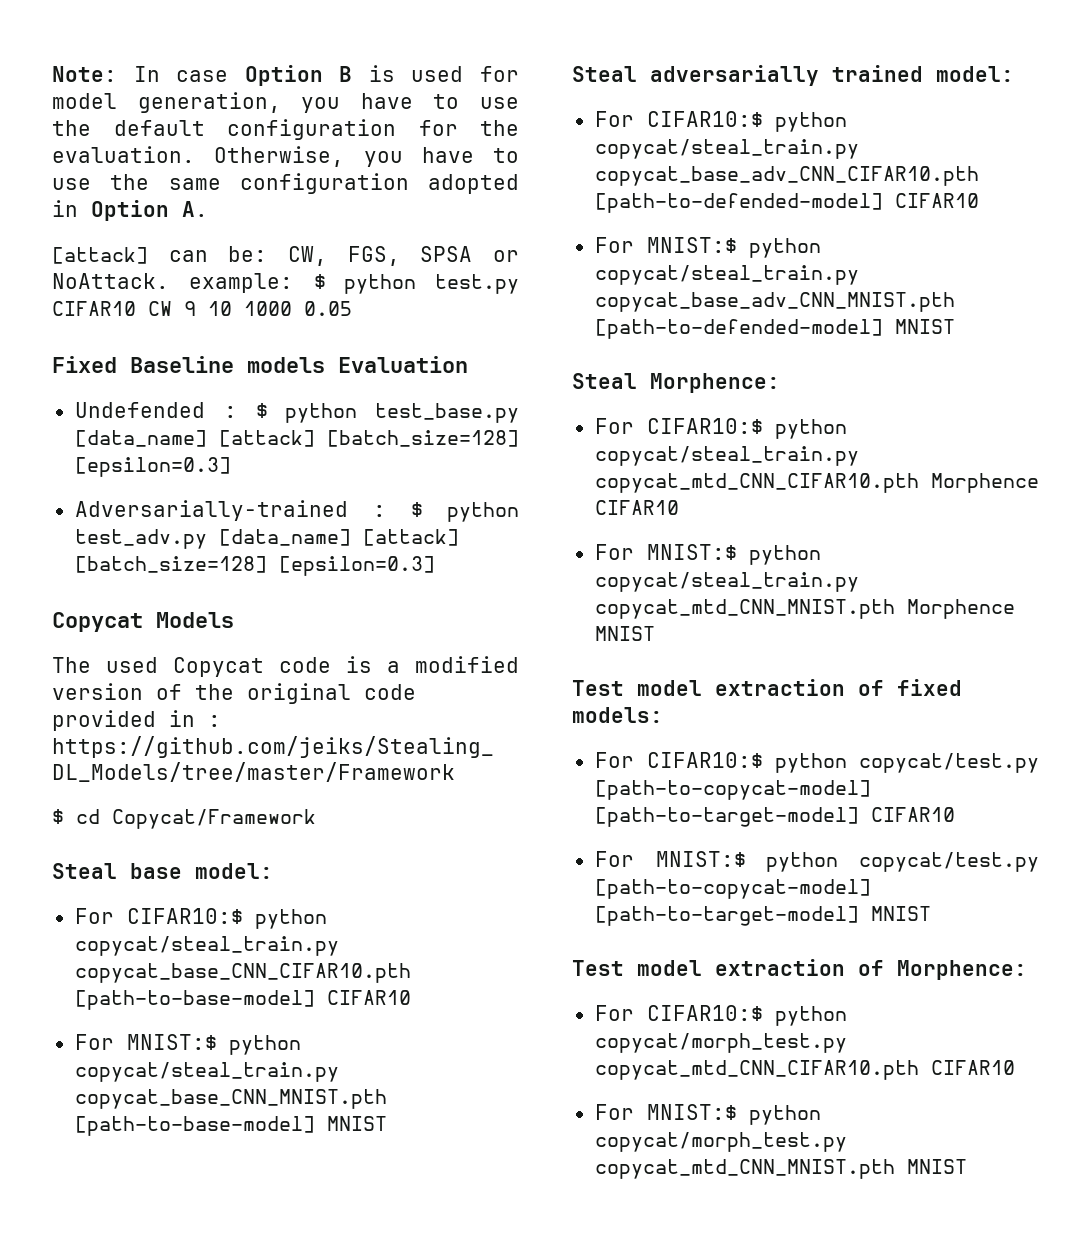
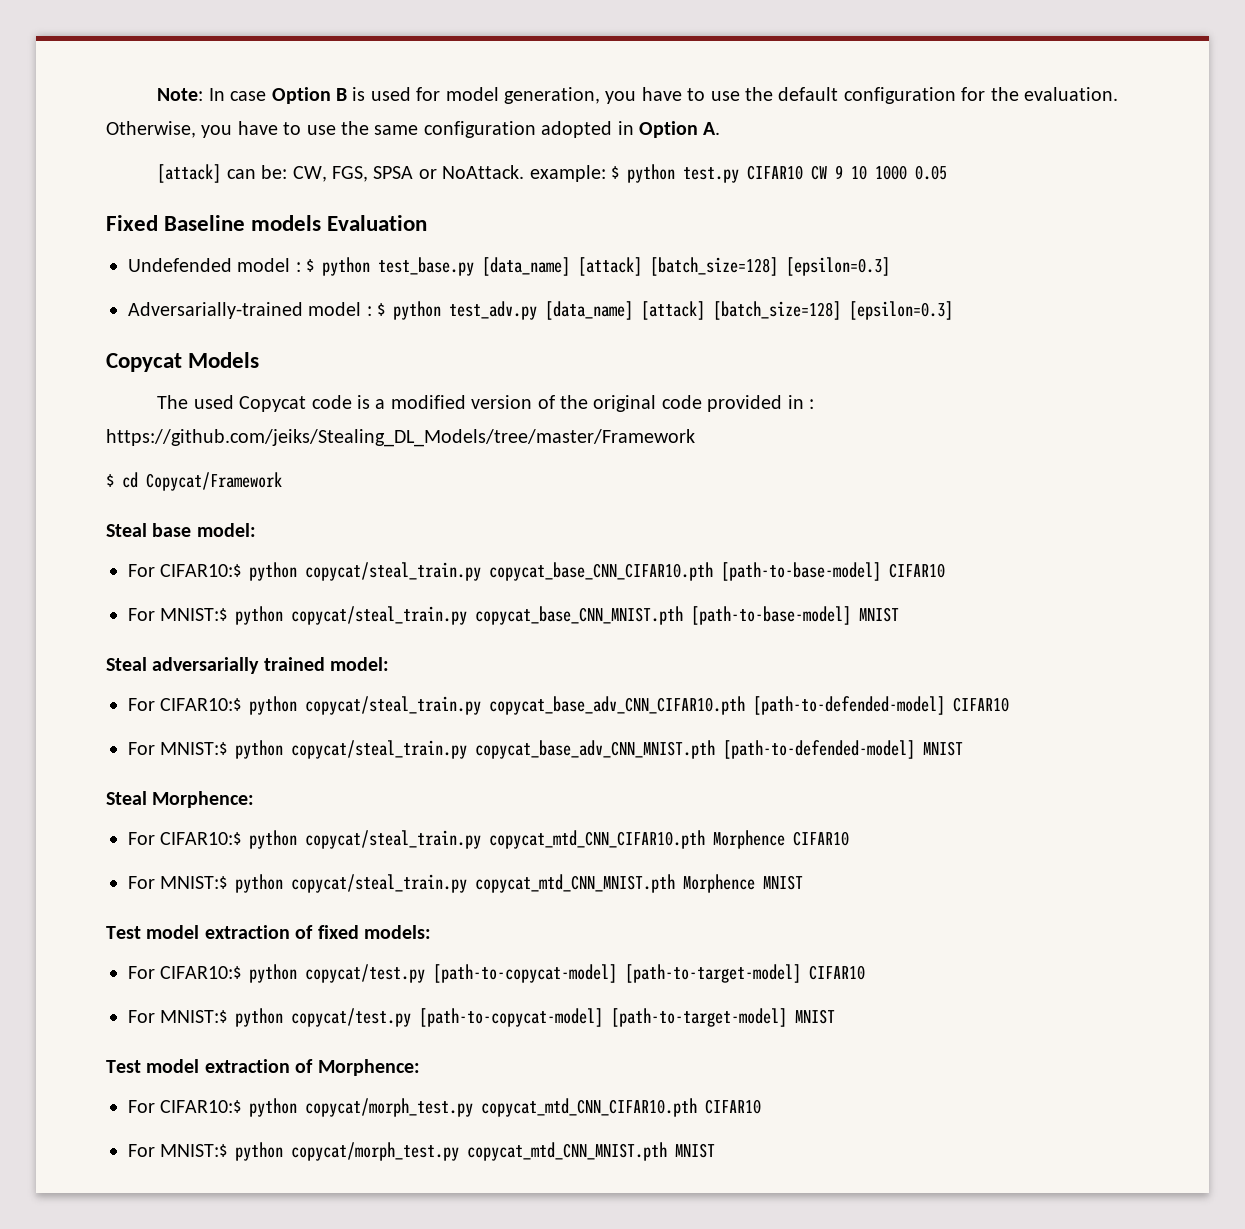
(205, 410) none -> [237,258,291,272] model
(348, 510) none -> [308,302,362,316] model

